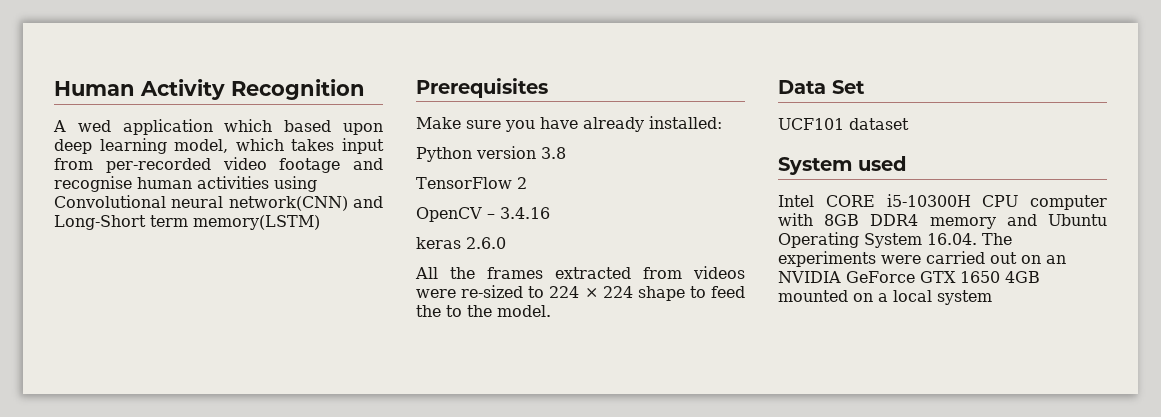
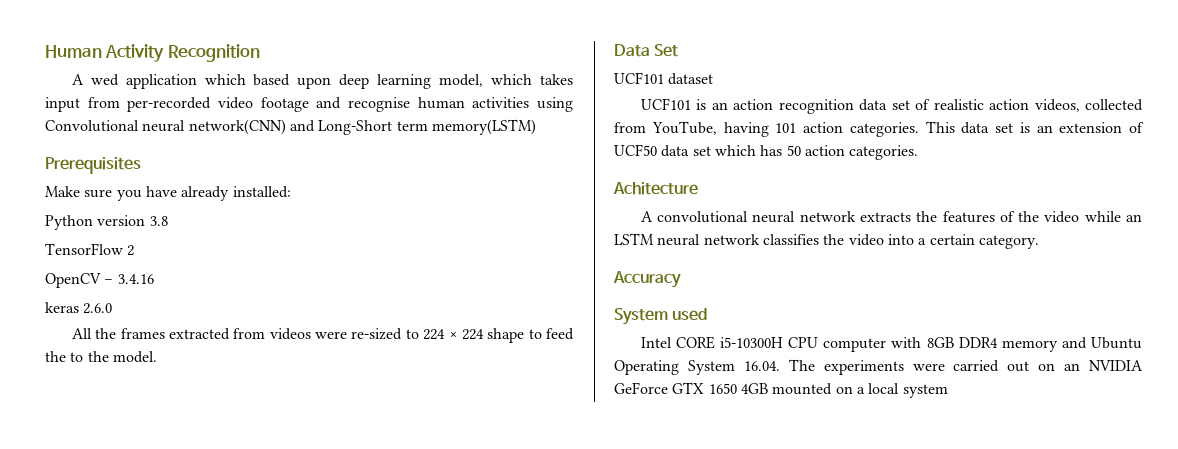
(909, 124) none -> [640,98,1143,114] [614,121,1144,137] [614,144,919,160] [613,182,698,195] [640,211,1142,223] [614,233,1039,249] [613,271,681,288] // UCF101 is an action recognition data set of realistic action videos, collected from YouTube, having 101 action categories. This data set is an extension of UCF50 data set which has 50 action categories. // Achitecture // A convolutional neural network extracts the features of the video while an LSTM neural network classifies the video into a certain category. // Accuracy

